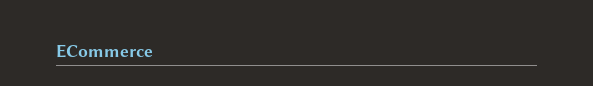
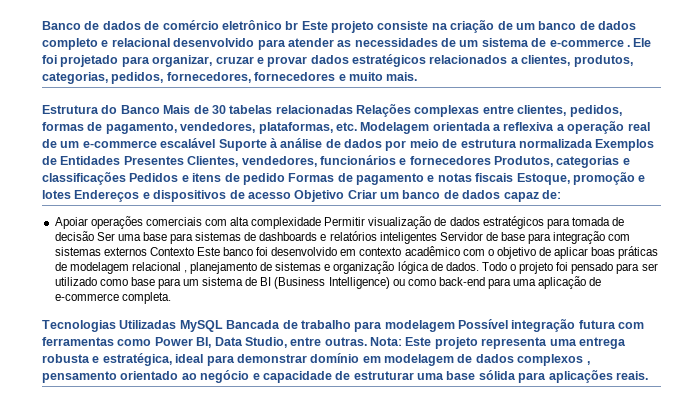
[56,44,153,58] ECommerce -> [42,20,636,33] [42,38,652,50] [42,54,633,67] [42,72,418,84] [42,104,622,117] [42,121,650,134] [42,138,655,151] [42,155,630,168] [42,172,646,185] [42,190,561,202] [54,216,625,229] [54,231,631,244] [54,246,659,259] [54,261,658,274] [54,276,602,289] [54,292,171,304] [42,319,645,332] [42,337,626,349] [42,353,590,366] [42,370,648,383] Banco de dados de comércio eletrônico br Este projeto consiste na criação de um banco de dados completo e relacional desenvolvido para atender as necessidades de um sistema de e-commerce . Ele foi projetado para organizar, cruzar e provar dados estratégicos relacionados a clientes, produtos, categorias, pedidos, fornecedores, fornecedores e muito mais. // Estrutura do Banco Mais de 30 tabelas relacionadas Relações complexas entre clientes, pedidos, formas de pagamento, vendedores, plataformas, etc. Modelagem orientada a reflexiva a operação real de um e-commerce escalável Suporte à análise de dados por meio de estrutura normalizada Exemplos de Entidades Presentes Clientes, vendedores, funcionários e fornecedores Produtos, categorias e classificações Pedidos e itens de pedido Formas de pagamento e notas fiscais Estoque, promoção e lotes Endereços e dispositivos de acesso Objetivo Criar um banco de dados capaz de: // Apoiar operações comerciais com alta complexidade Permitir visualização de dados estratégicos para tomada de decisão Ser uma base para sistemas de dashboards e relatórios inteligentes Servidor de base para integração com sistemas externos Contexto Este banco foi desenvolvido em contexto acadêmico com o objetivo de aplicar boas práticas de modelagem relacional , planejamento de sistemas e organização lógica de dados. Todo o projeto foi pensado para ser utilizado como base para um sistema de BI (Business Intelligence) ou como back-end para uma aplicação de e-commerce completa. // Tecnologias Utilizadas MySQL Bancada de trabalho para modelagem Possível integração futura com ferramentas como Power BI, Data Studio, entre outras. Nota: Este projeto representa uma entrega robusta e estratégica, ideal para demonstrar domínio em modelagem de dados complexos , pensamento orientado ao negócio e capacidade de estruturar uma base sólida para aplicações reais.

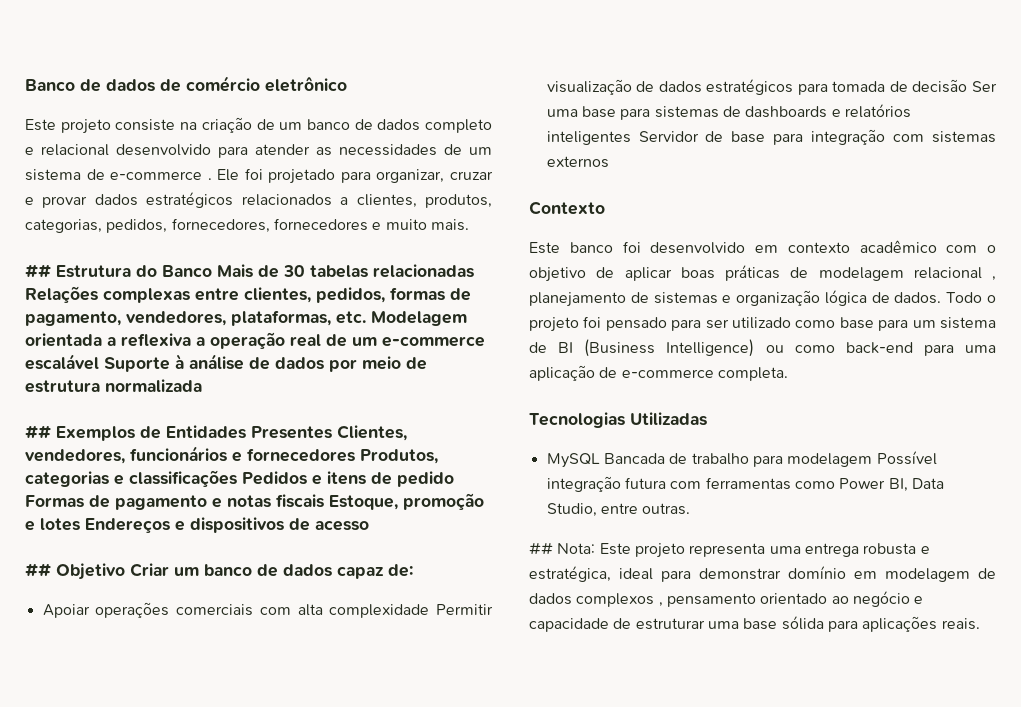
[285,21,299,30] br -> (347, 84) //
(418, 76) none -> [25,264,51,278] ##
(593, 143) none -> [25,425,51,439] // ##
(291, 195) none -> [25,563,51,577] // ##
(147, 251) none -> (609, 162) //
(194, 251) none -> (605, 208) //
(177, 324) none -> (707, 419) //
(367, 341) none -> [529,542,553,555] // ##

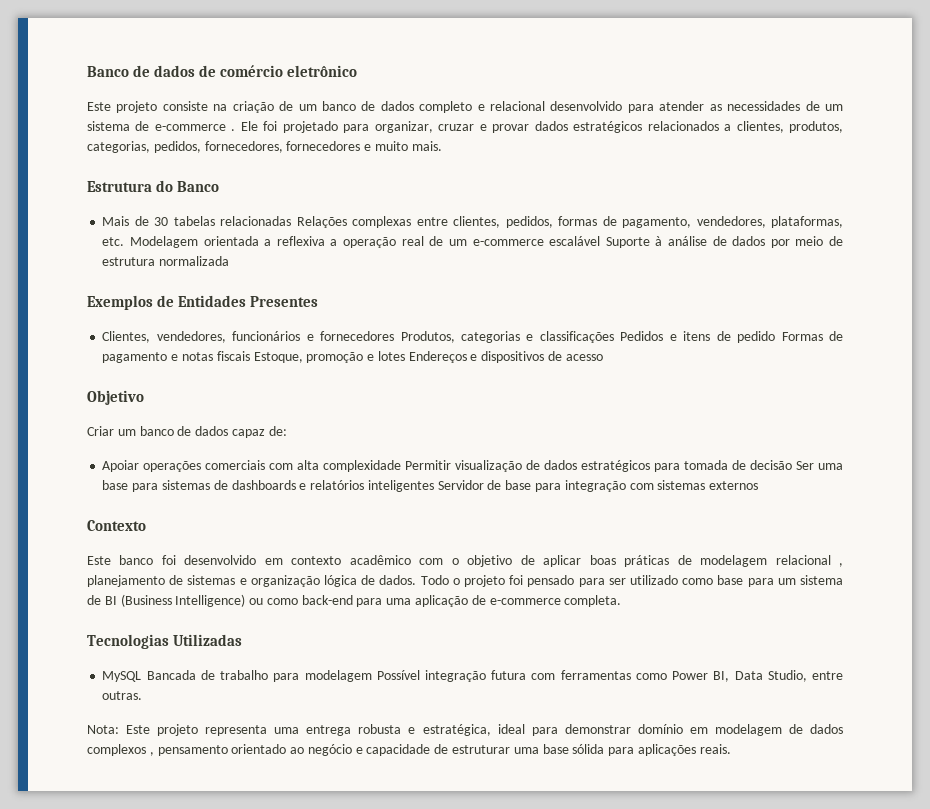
[25,264,51,278] ## -> (442, 146) none
(212, 271) none -> (220, 186) //
[25,425,51,439] ## -> (230, 261) none
(332, 432) none -> (319, 301) //
[25,563,51,577] ## -> (603, 357) none
(125, 571) none -> (144, 397) //
[529,542,553,555] ## -> (143, 695) none

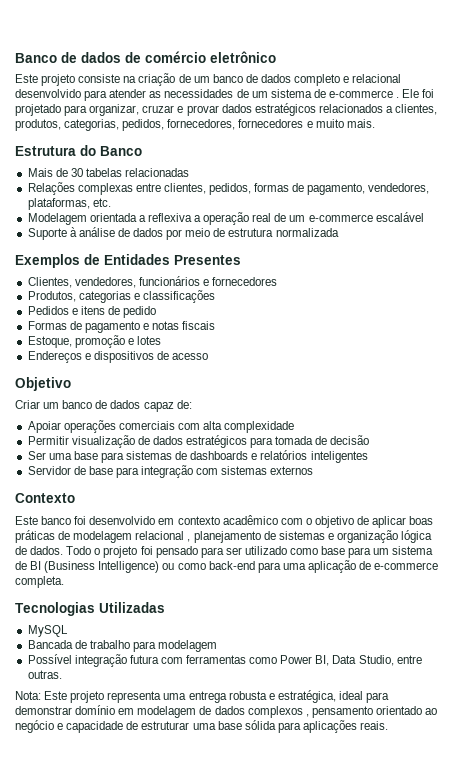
(292, 221) none -> (190, 172) //
(125, 241) none -> (111, 202) //
(601, 241) none -> (424, 217) //
(395, 336) none -> (278, 281) //
(614, 337) none -> (215, 296) //
(776, 337) none -> (157, 312) //
(250, 356) none -> (216, 325) //
(405, 356) none -> (161, 340) //
(402, 466) none -> (295, 427) //
(793, 465) none -> (370, 440) //
(434, 486) none -> (368, 457) //
(142, 676) none -> (68, 631) //
(372, 676) none -> (218, 646) //

